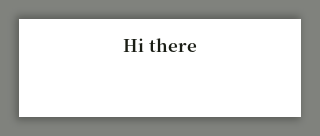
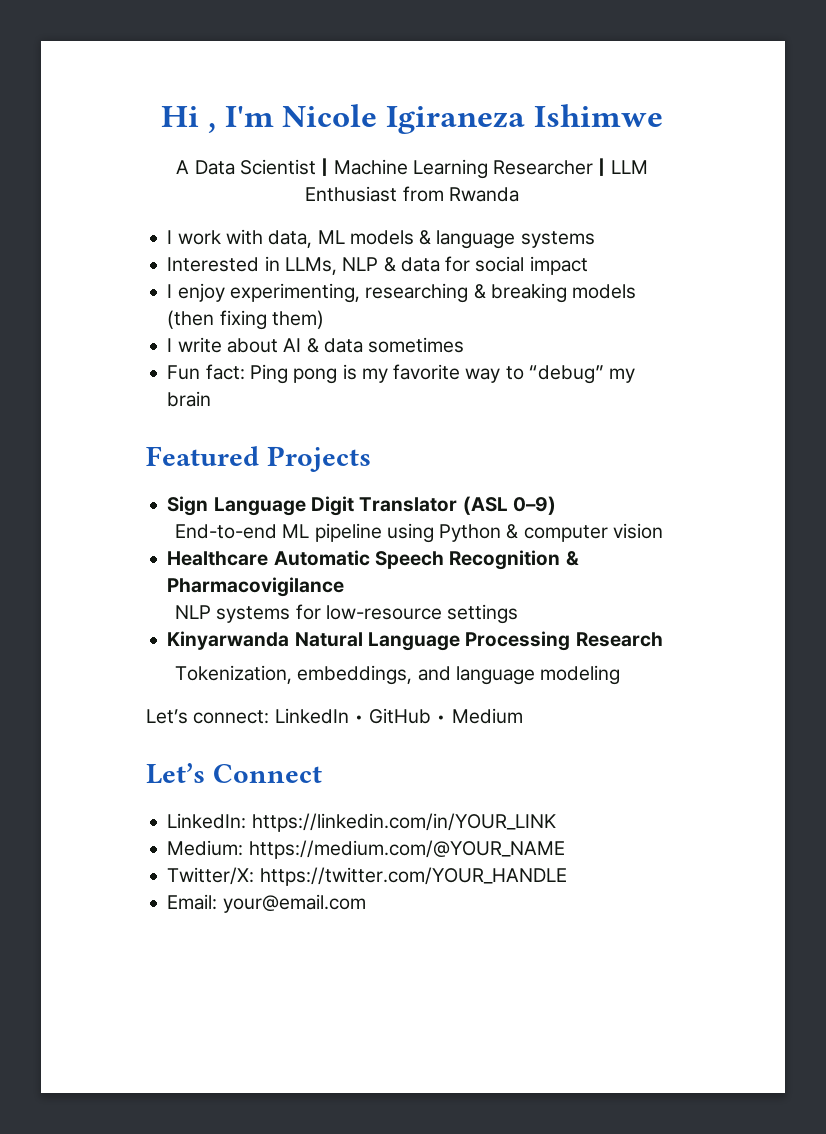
[148,38,197,52] there -> [207,104,664,134] [176,158,648,179] [305,186,519,202] [167,229,595,249] [167,256,588,275] [167,283,637,303] [167,310,324,330] [167,337,465,353] [167,364,636,384] [167,391,212,407] [146,446,371,472] [167,496,556,516] [175,523,663,543] [167,550,579,570] [167,577,345,597] [175,604,519,624] [167,631,663,651] [175,665,621,685] [146,708,523,724] [146,763,322,784] [167,813,556,832] [167,840,565,859] [167,867,567,886] [167,894,366,913] , I'm Nicole Igiraneza Ishimwe // A Data Scientist | Machine Learning Researcher | LLM Enthusiast from Rwanda // I work with data, ML models & language systems // Interested in LLMs, NLP & data for social impact // I enjoy experimenting, researching & breaking models (then fixing them) // I write about AI & data sometimes // Fun fact: Ping pong is my favorite way to “debug” my brain // Featured Projects // Sign Language Digit Translator (ASL 0–9) // End-to-end ML pipeline using Python & computer vision // Healthcare Automatic Speech Recognition & Pharmacovigilance // NLP systems for low-resource settings // Kinyarwanda Natural Language Processing Research // Tokenization, embeddings, and language modeling // Let’s connect: LinkedIn • GitHub • Medium // Let’s Connect // LinkedIn: https://linkedin.com/in/YOUR_LINK // Medium: https://medium.com/@YOUR_NAME // Twitter/X: https://twitter.com/YOUR_HANDLE // Email: your@email.com

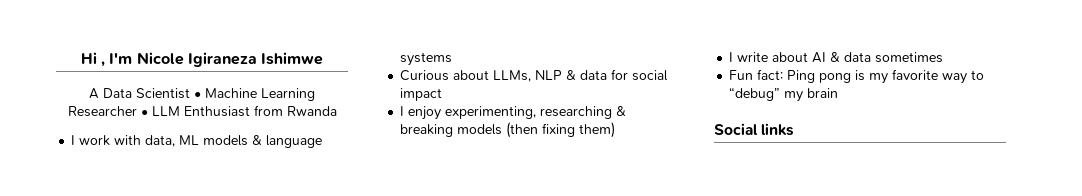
[321,158,329,176] | -> [194,92,201,98] •
[598,158,606,176] | -> [140,110,148,116] •
[167,256,280,272] Interested in -> [400,70,490,81] Curious about
[146,446,371,472] [167,496,556,516] [175,523,663,543] [167,550,579,570] [167,577,345,597] [175,604,519,624] [167,631,663,651] [175,665,621,685] [146,708,523,724] [146,763,322,784] [167,813,556,832] [167,840,565,859] [167,867,567,886] [167,894,366,913] Featured Projects // Sign Language Digit Translator (ASL 0–9) // End-to-end ML pipeline using Python & computer vision // Healthcare Automatic Speech Recognition & Pharmacovigilance // NLP systems for low-resource settings // Kinyarwanda Natural Language Processing Research // Tokenization, embeddings, and language modeling // Let’s connect: LinkedIn • GitHub • Medium // Let’s Connect // LinkedIn: https://linkedin.com/in/YOUR_LINK // Medium: https://medium.com/@YOUR_NAME // Twitter/X: https://twitter.com/YOUR_HANDLE // Email: your@email.com -> [714,123,795,136] Social links

